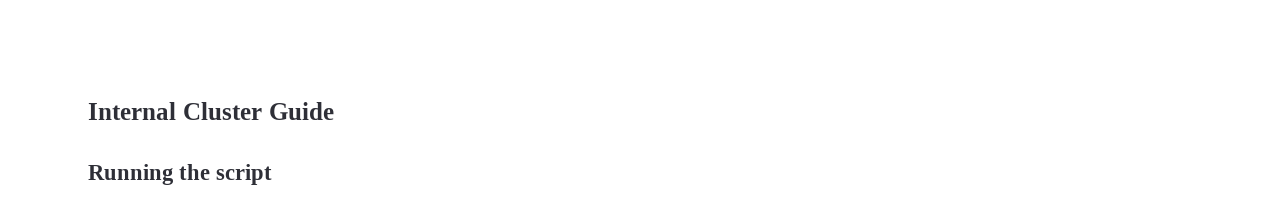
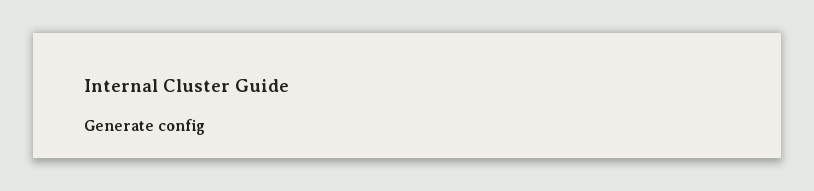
[88,164,273,185] Running the script -> [84,119,206,135] Generate config

